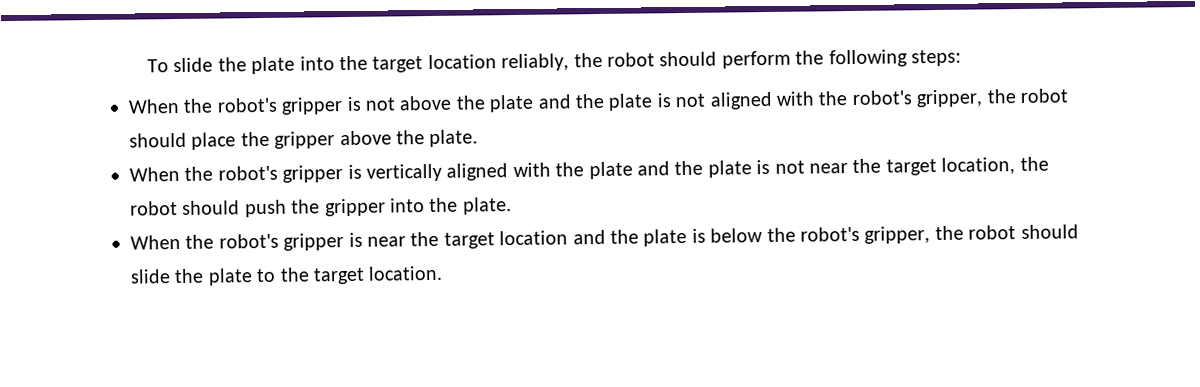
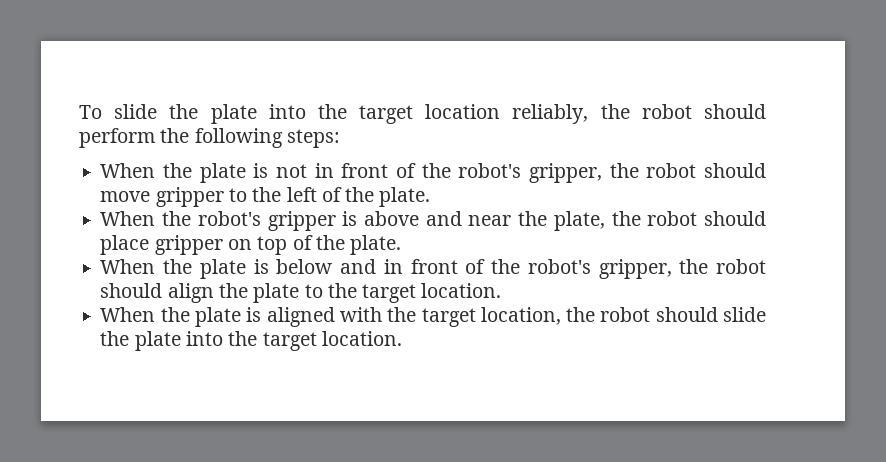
[216,88,1068,115] [129,129,479,150] [129,159,848,183] robot's gripper is not above the plate and the plate is not aligned with the robot's gripper, the robot should place the gripper above the plate. // When the robot's gripper is vertically aligned with the plate and the plate is not near -> [199,163,766,183] [100,187,431,207] [100,211,766,231] [100,235,402,255] [100,259,766,279] [100,283,502,303] [100,307,382,327] plate is not in front of the robot's gripper, the robot should move gripper to the left of the plate. // When the robot's gripper is above and near the plate, the robot should place gripper on top of the plate. // When the plate is below and in front of the robot's gripper, the robot should align the plate to the target location. // When the plate is aligned with
[244,197,512,218] [130,224,1079,251] [130,268,277,286] push the gripper into the plate. // When the robot's gripper is near the target location and the plate is below the robot's gripper, the robot should slide the plate to -> [723,307,766,322] [100,331,223,351] slide the plate into

